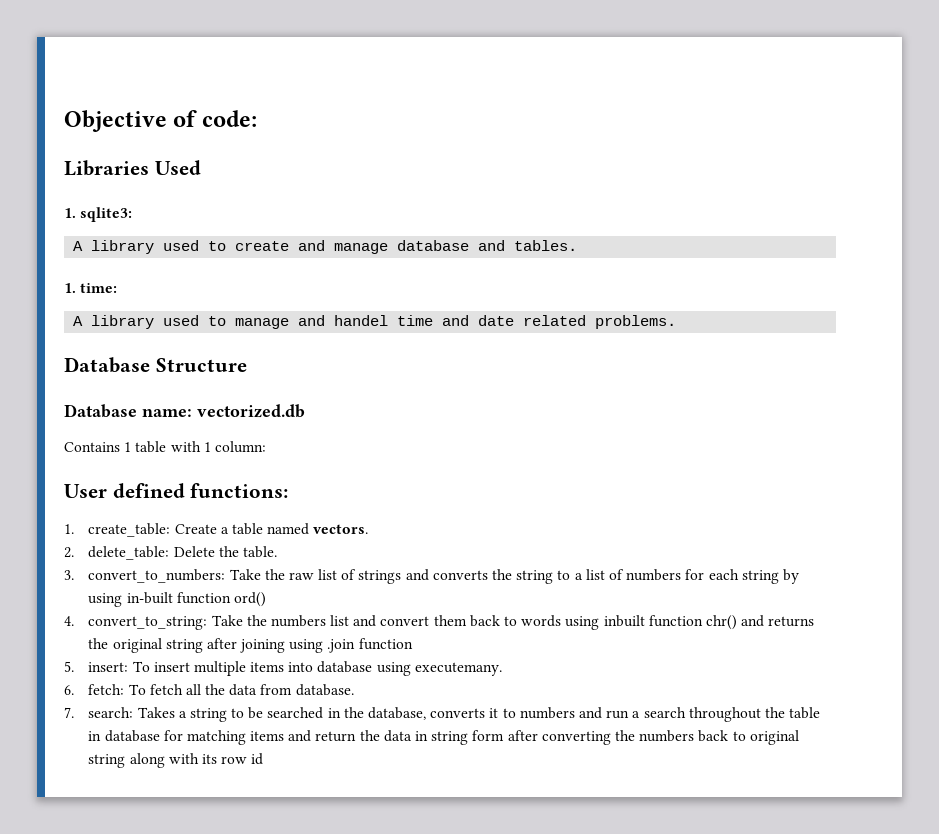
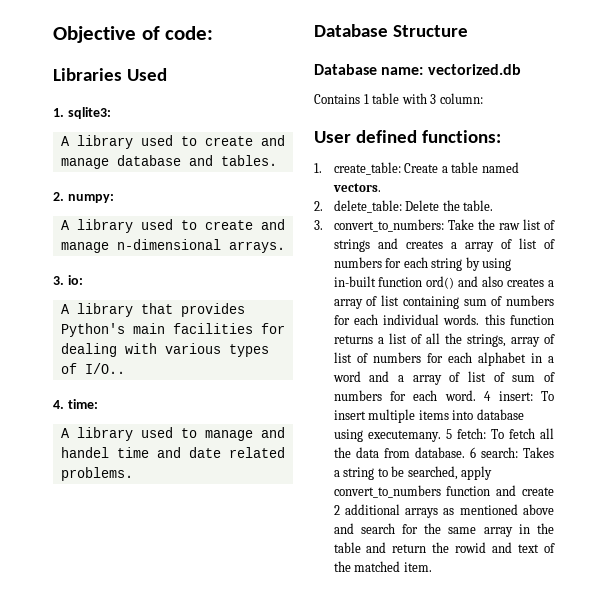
[64,283,76,293] 1. -> [53,192,114,203] [60,219,285,233] [60,239,285,253] [53,275,83,285] [60,303,245,317] [60,323,285,337] [60,343,269,357] [60,363,125,374] [53,400,64,409] 2. numpy: // A library used to create and manage n-dimensional arrays. // 3. io: // A library that provides Python's main facilities for dealing with various types of I/O.. // 4.
[203,442,211,452] 1 -> [430,94,437,104] 3
[432,569,583,584] converts the string to a -> [405,239,512,252] creates a array of
[64,615,815,630] [88,638,413,653] [64,661,74,672] // 4. convert_to_string: Take the numbers list and convert them back to words using inbuilt function chr() and returns the original string after joining using .join function // 5. -> [458,276,554,287] [333,295,554,309] [333,314,554,325] [333,333,555,347] [333,352,554,366] [332,371,555,385] [333,390,492,401] and also creates a array of list containing sum of numbers for each individual words. this function returns a list of all the strings, array of list of numbers for each alphabet in a word and a array of list of sum of numbers for each word. 4
[64,685,74,695] // 6. -> [445,429,452,439] 5
[64,707,74,718] // 7. -> [469,447,476,458] 6
[267,707,821,722] [88,730,799,745] [88,753,264,768] searched in the database, converts it to numbers and run a search throughout the table in database for matching items and return the data in string form after converting the numbers back to original string along with its row id -> [407,466,493,480] [333,485,554,498] [333,504,554,518] [333,523,554,537] [333,542,555,553] [333,561,432,572] searched, apply convert_to_numbers function and create 2 additional arrays as mentioned above and search for the same array in the table and return the rowid and text of the matched item.

